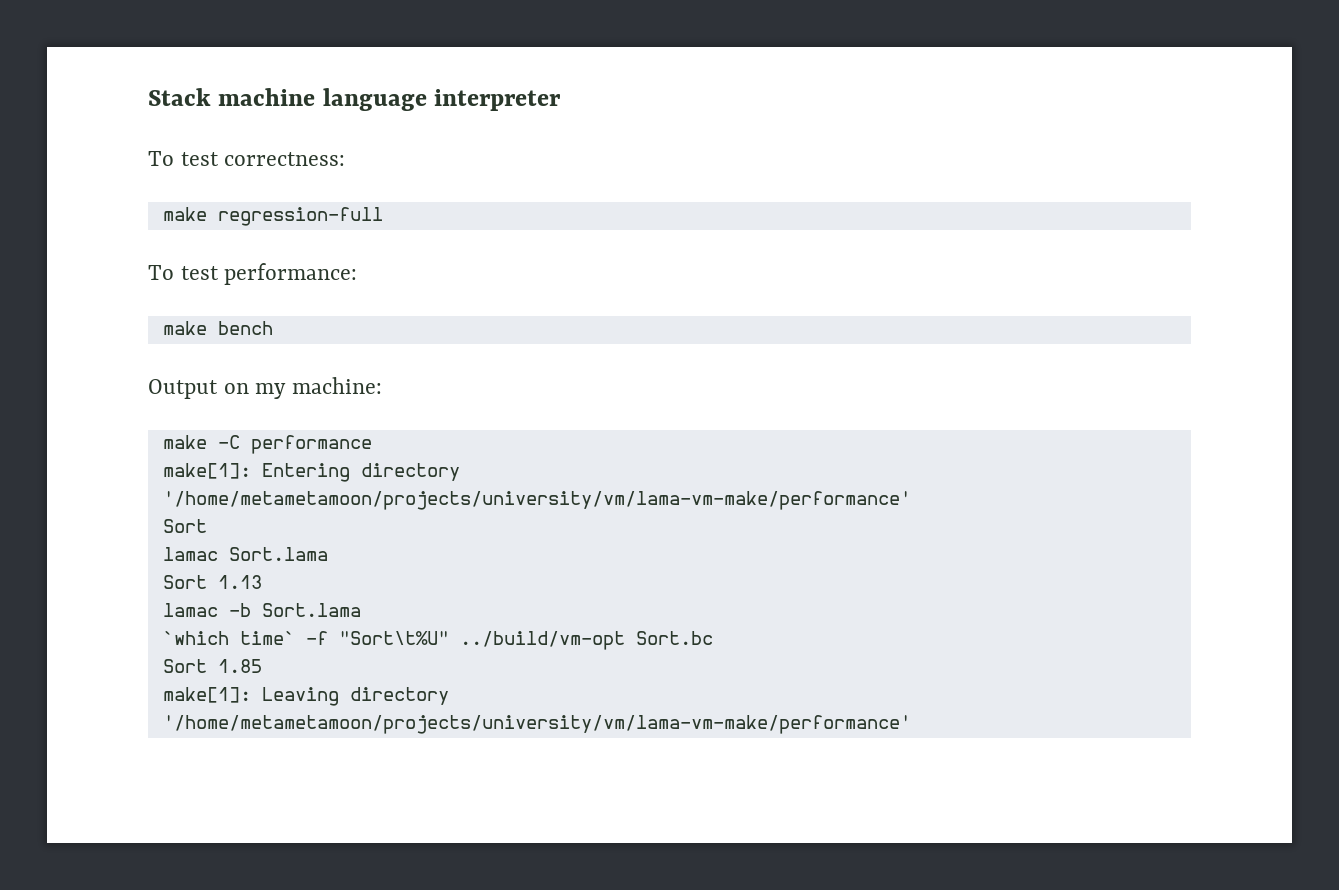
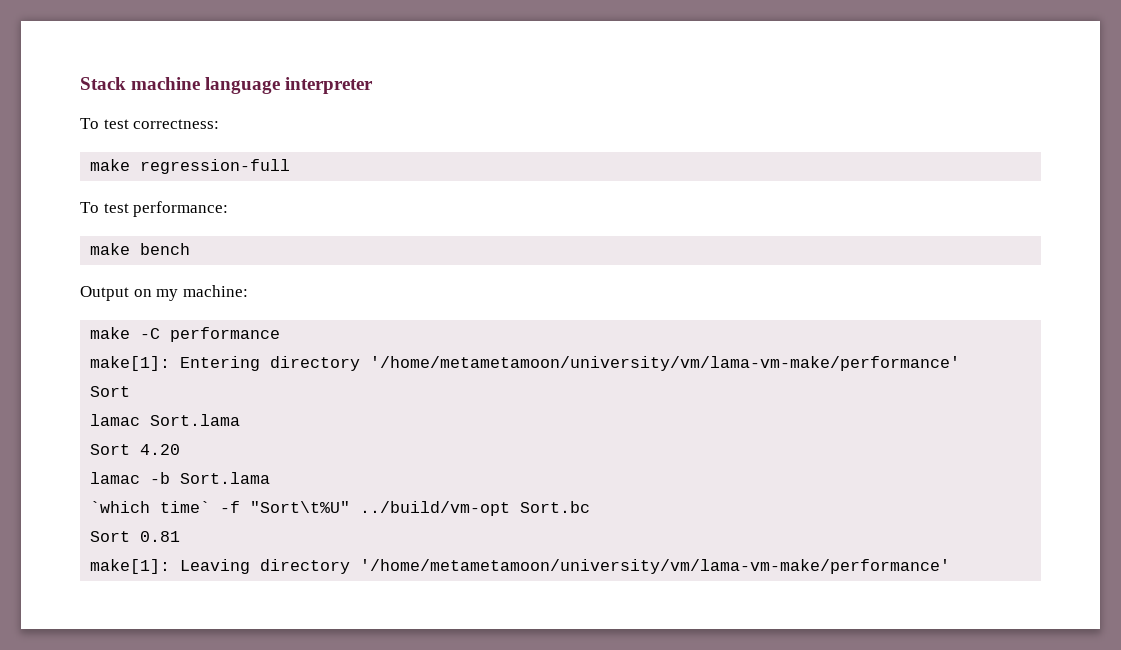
[162,491,911,510] '/home/metametamoon/projects/university/vm/lama-vm-make/performance' -> [370,356,961,371] '/home/metametamoon/university/vm/lama-vm-make/performance'
[217,575,262,589] 1.13 -> [140,444,181,455] 4.20
[217,659,262,673] 1.85 -> [140,531,181,542] 0.81
[162,715,911,734] '/home/metametamoon/projects/university/vm/lama-vm-make/performance' -> [360,559,951,574] '/home/metametamoon/university/vm/lama-vm-make/performance'

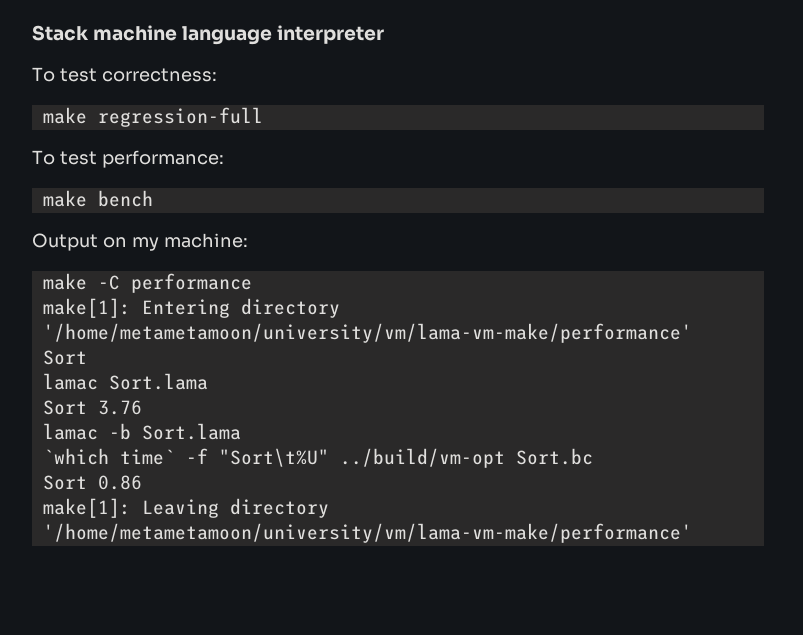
[140,444,181,455] 4.20 -> [97,400,142,415] 3.76
[140,531,181,542] 0.81 -> [97,475,142,490] 0.86

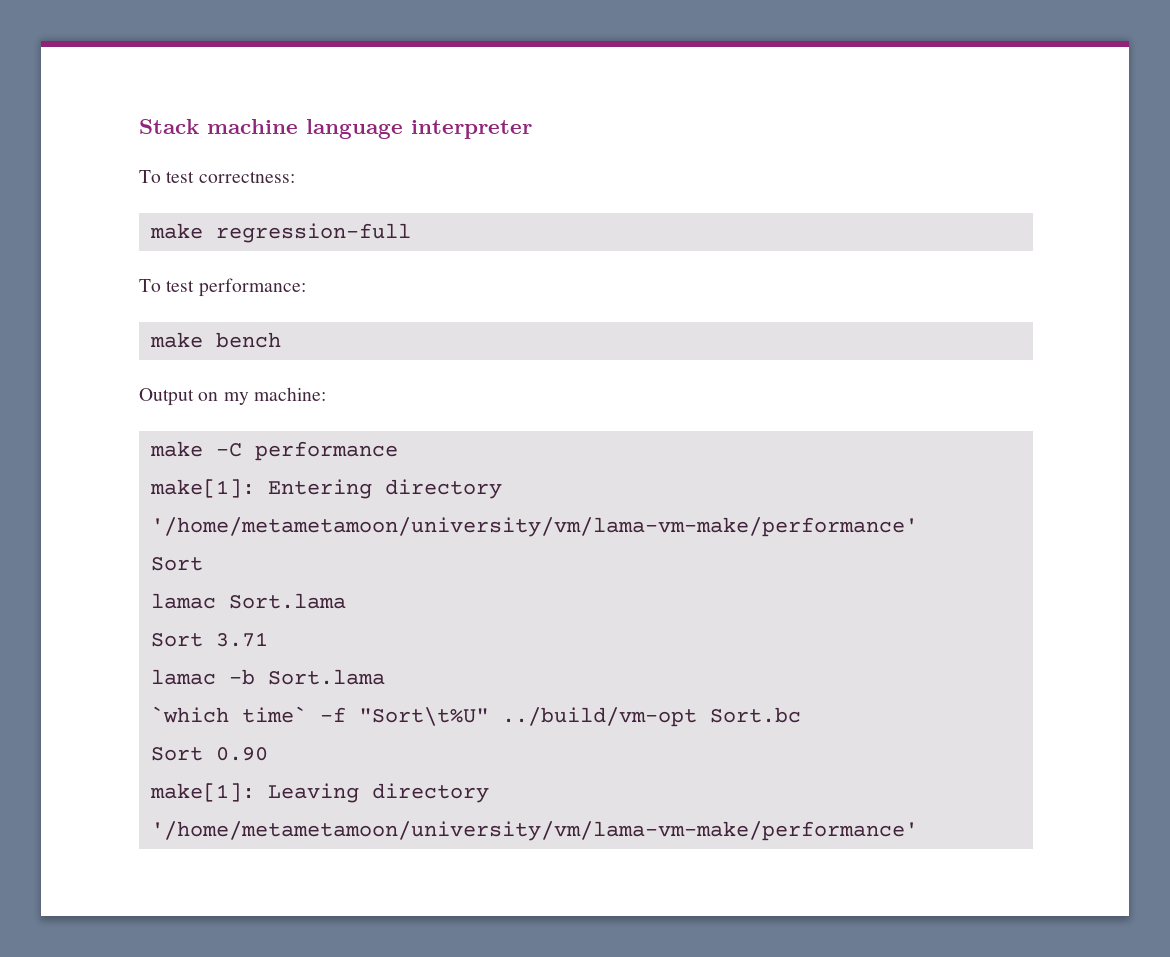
[97,400,142,415] 3.76 -> [215,632,268,647] 3.71
[97,475,142,490] 0.86 -> [215,747,268,761] 0.90

